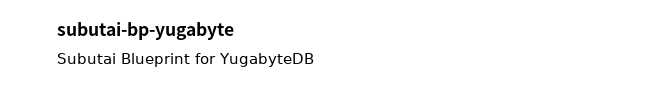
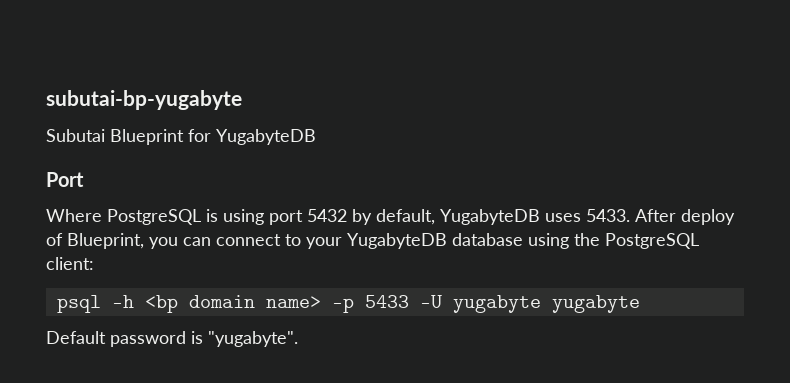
(314, 60) none -> [46,172,84,187] [46,209,735,225] [46,233,699,249] [46,257,94,270] [56,295,640,313] [46,331,298,347] // Port // Where PostgreSQL is using port 5432 by default, YugabyteDB uses 5433. After deploy of Blueprint, you can connect to your YugabyteDB database using the PostgreSQL client: // psql -h <bp domain name> -p 5433 -U yugabyte yugabyte // Default password is "yugabyte".

